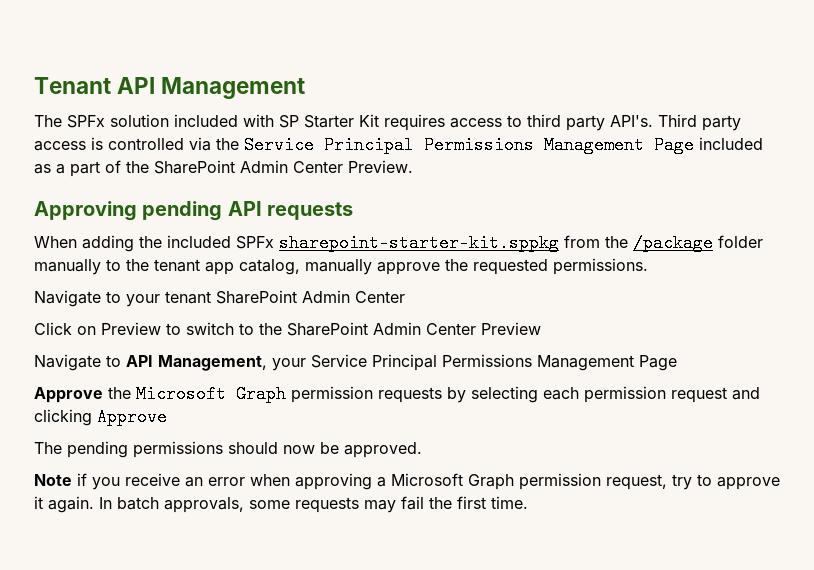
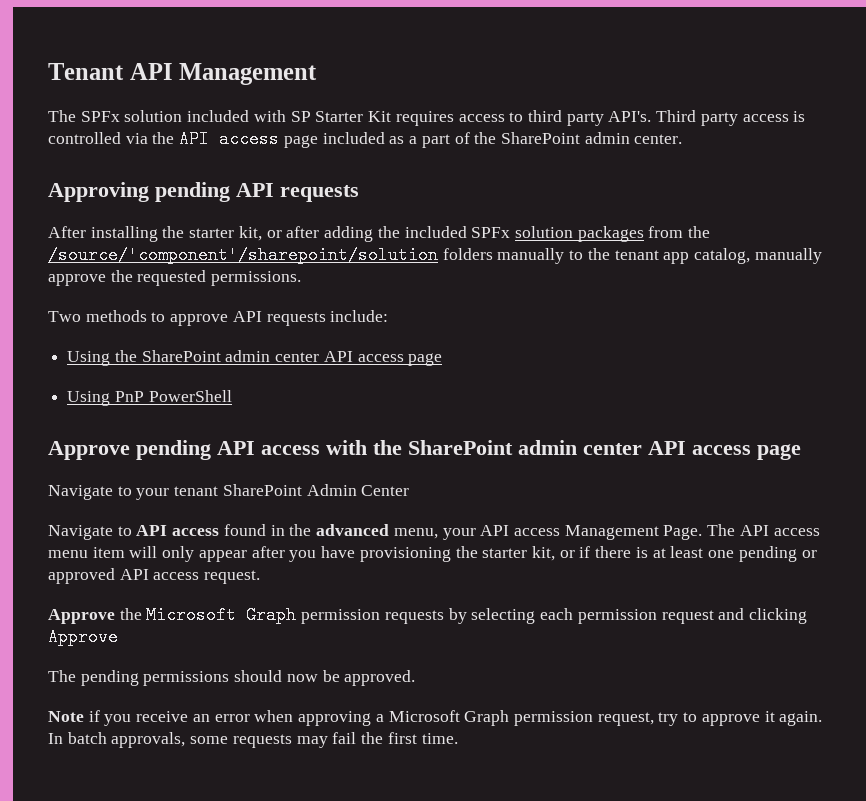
[244,136,694,154] Service Principal Permissions Management Page -> [179,130,318,148] API access page
[240,160,413,173] Admin Center Preview. -> [584,132,683,144] admin center.
[34,234,763,252] When adding the included SPFx sharepoint-starter-kit.sppkg from the /package folder -> [48,226,711,242] [48,246,493,264] After installing the starter kit, or after adding the included SPFx solution packages from the /source/'component'/sharepoint/solution folders
(648, 266) none -> [48,310,389,326] [67,350,443,366] [67,390,232,406] [48,440,801,460] // Two methods to approve API requests include: // Using the SharePoint admin center API access page // Using PnP PowerShell // Approve pending API access with the SharePoint admin center API access page
[34,322,541,336] [34,354,677,371] Click on Preview to switch to the SharePoint Admin Center Preview // Navigate to API Management, your Service Principal Permissions Management Page -> [48,524,820,540] [48,546,817,562] [48,568,261,584] Navigate to API access found in the advanced menu, your API access Management Page. The API access menu item will only appear after you have provisioning the starter kit, or if there is at least one pending or approved API access request.

